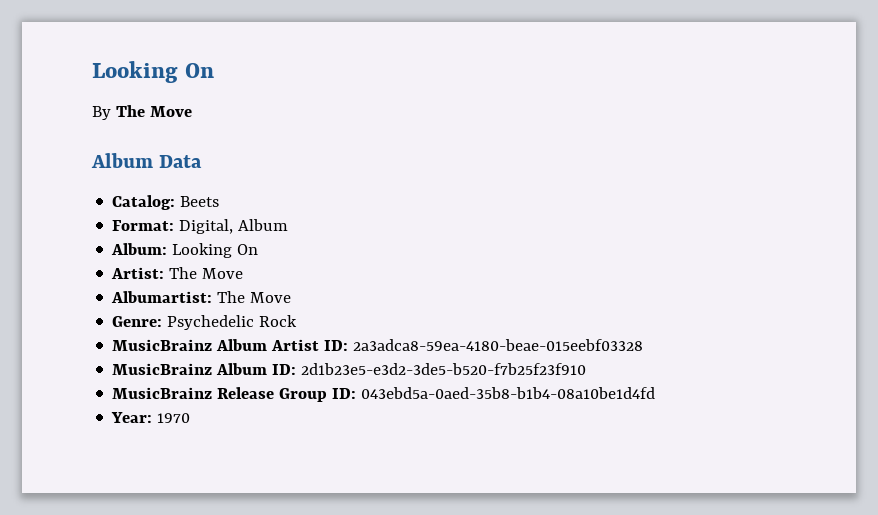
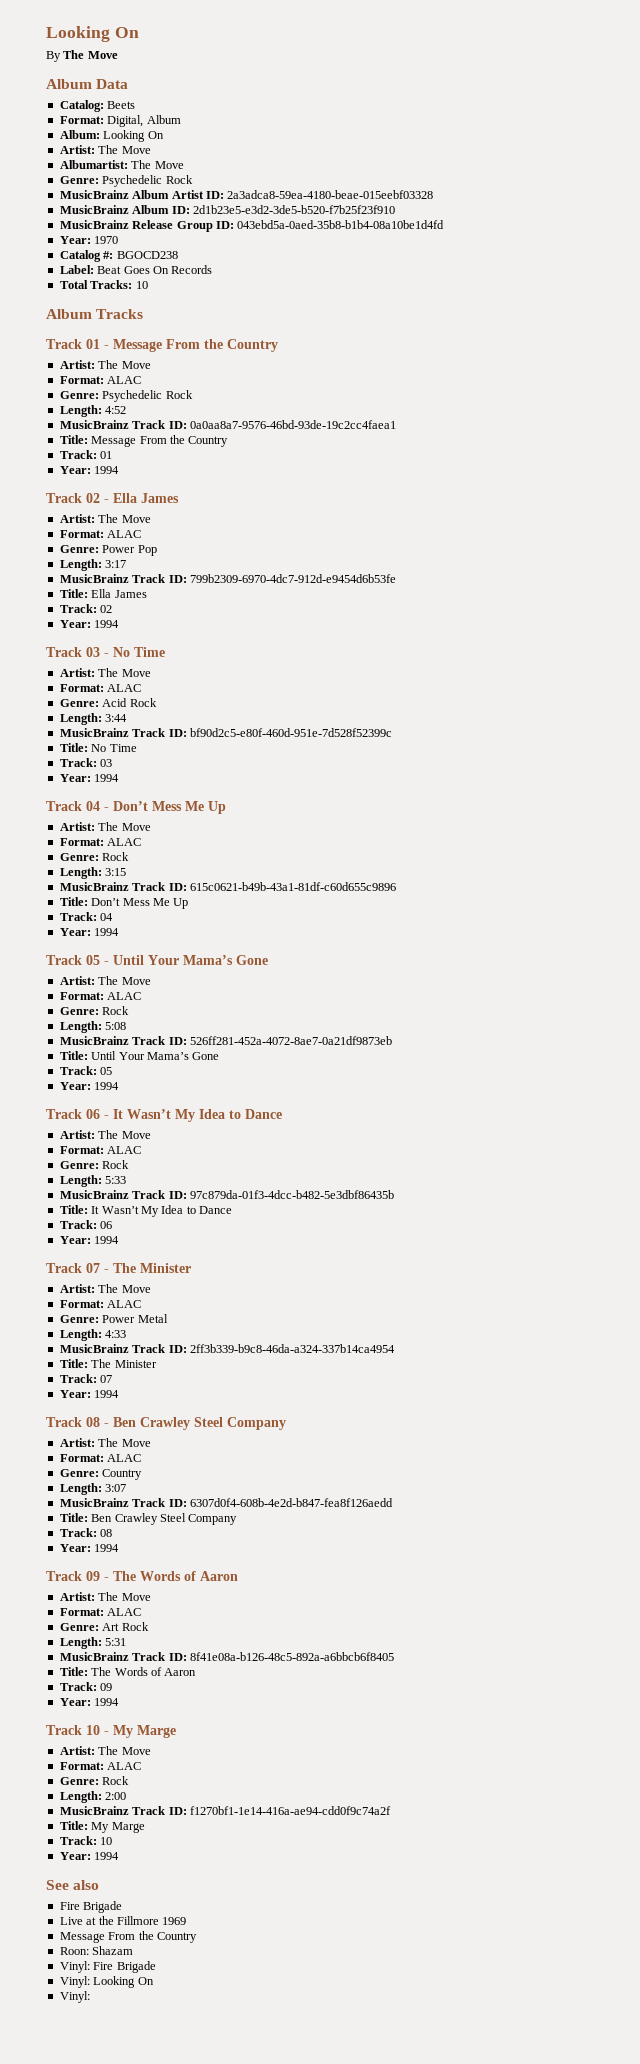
(191, 418) none -> [59,250,178,262] [59,265,213,274] [59,280,148,289] [46,309,144,319] [46,339,278,352] [59,360,151,369] [59,376,142,384] [59,390,193,402] [59,405,127,417] [59,420,396,429] [59,435,229,447] [59,450,113,459] [59,466,120,474] [46,493,179,503] [59,514,151,523] [59,530,142,538] [59,545,157,556] [59,559,127,571] [59,574,396,583] [59,589,147,598] [59,604,113,613] [59,620,120,628] [46,647,165,657] [59,668,151,677] [59,684,142,692] [59,698,157,707] [59,713,128,725] [59,728,392,737] [59,743,137,752] [59,758,113,767] [59,774,120,782] [46,801,226,814] [59,822,151,831] [59,838,142,846] [59,852,130,861] [59,867,127,879] [59,882,396,891] [59,897,189,909] [59,912,114,921] [59,928,120,936] [46,955,268,965] [59,976,151,985] [59,992,142,1000] [59,1006,130,1015] [59,1021,127,1033] [59,1036,392,1045] [59,1051,220,1060] [59,1066,113,1075] [59,1082,120,1090] [46,1109,282,1122] [59,1130,151,1139] [59,1146,142,1154] [59,1160,130,1169] [59,1175,127,1187] [59,1190,394,1199] [59,1205,232,1217] [59,1220,113,1229] [59,1236,120,1244] [46,1263,191,1273] [59,1284,151,1293] [59,1300,142,1308] [59,1314,168,1323] [59,1329,127,1341] [59,1344,395,1353] [59,1359,157,1368] [59,1374,113,1383] [59,1390,120,1398] [46,1417,286,1430] [59,1438,151,1447] [59,1454,142,1462] [59,1469,143,1480] [59,1483,127,1495] [59,1498,393,1507] [59,1513,238,1525] [59,1528,113,1537] [59,1544,120,1552] [46,1571,238,1581] [59,1592,151,1601] [59,1608,142,1616] [59,1622,149,1631] [59,1637,127,1649] [59,1652,394,1661] [59,1667,197,1676] [59,1682,113,1691] [59,1698,120,1706] [46,1725,176,1738] [59,1746,151,1755] [59,1762,142,1770] [59,1776,130,1785] [59,1791,127,1803] [59,1806,391,1815] [59,1821,145,1833] [59,1836,113,1845] [59,1852,120,1860] [46,1880,100,1890] [59,1901,123,1913] [59,1916,187,1925] [59,1931,197,1943] [59,1946,134,1955] [59,1961,156,1973] [59,1976,154,1988] [59,1991,90,2003] // Catalog #: BGOCD238 // Label: Beat Goes On Records // Total Tracks: 10 // Album Tracks // Track 01 - Message From the Country // Artist: The Move // Format: ALAC // Genre: Psychedelic Rock // Length: 4:52 // MusicBrainz Track ID: 0a0aa8a7-9576-46bd-93de-19c2cc4faea1 // Title: Message From the Country // Track: 01 // Year: 1994 // Track 02 - Ella James // Artist: The Move // Format: ALAC // Genre: Power Pop // Length: 3:17 // MusicBrainz Track ID: 799b2309-6970-4dc7-912d-e9454d6b53fe // Title: Ella James // Track: 02 // Year: 1994 // Track 03 - No Time // Artist: The Move // Format: ALAC // Genre: Acid Rock // Length: 3:44 // MusicBrainz Track ID: bf90d2c5-e80f-460d-951e-7d528f52399c // Title: No Time // Track: 03 // Year: 1994 // Track 04 - Don’t Mess Me Up // Artist: The Move // Format: ALAC // Genre: Rock // Length: 3:15 // MusicBrainz Track ID: 615c0621-b49b-43a1-81df-c60d655c9896 // Title: Don’t Mess Me Up // Track: 04 // Year: 1994 // Track 05 - Until Your Mama’s Gone // Artist: The Move // Format: ALAC // Genre: Rock // Length: 5:08 // MusicBrainz Track ID: 526ff281-452a-4072-8ae7-0a21df9873eb // Title: Until Your Mama’s Gone // Track: 05 // Year: 1994 // Track 06 - It Wasn’t My Idea to Dance // Artist: The Move // Format: ALAC // Genre: Rock // Length: 5:33 // MusicBrainz Track ID: 97c879da-01f3-4dcc-b482-5e3dbf86435b // Title: It Wasn’t My Idea to Dance // Track: 06 // Year: 1994 // Track 07 - The Minister // Artist: The Move // Format: ALAC // Genre: Power Metal // Length: 4:33 // MusicBrainz Track ID: 2ff3b339-b9c8-46da-a324-337b14ca4954 // Title: The Minister // Track: 07 // Year: 1994 // Track 08 - Ben Crawley Steel Company // Artist: The Move // Format: ALAC // Genre: Country // Length: 3:07 // MusicBrainz Track ID: 6307d0f4-608b-4e2d-b847-fea8f126aedd // Title: Ben Crawley Steel Company // Track: 08 // Year: 1994 // Track 09 - The Words of Aaron // Artist: The Move // Format: ALAC // Genre: Art Rock // Length: 5:31 // MusicBrainz Track ID: 8f41e08a-b126-48c5-892a-a6bbcb6f8405 // Title: The Words of Aaron // Track: 09 // Year: 1994 // Track 10 - My Marge // Artist: The Move // Format: ALAC // Genre: Rock // Length: 2:00 // MusicBrainz Track ID: f1270bf1-1e14-416a-ae94-cdd0f9c74a2f // Title: My Marge // Track: 10 // Year: 1994 // See also // Fire Brigade // Live at the Fillmore 1969 // Message From the Country // Roon: Shazam // Vinyl: Fire Brigade // Vinyl: Looking On // Vinyl:

